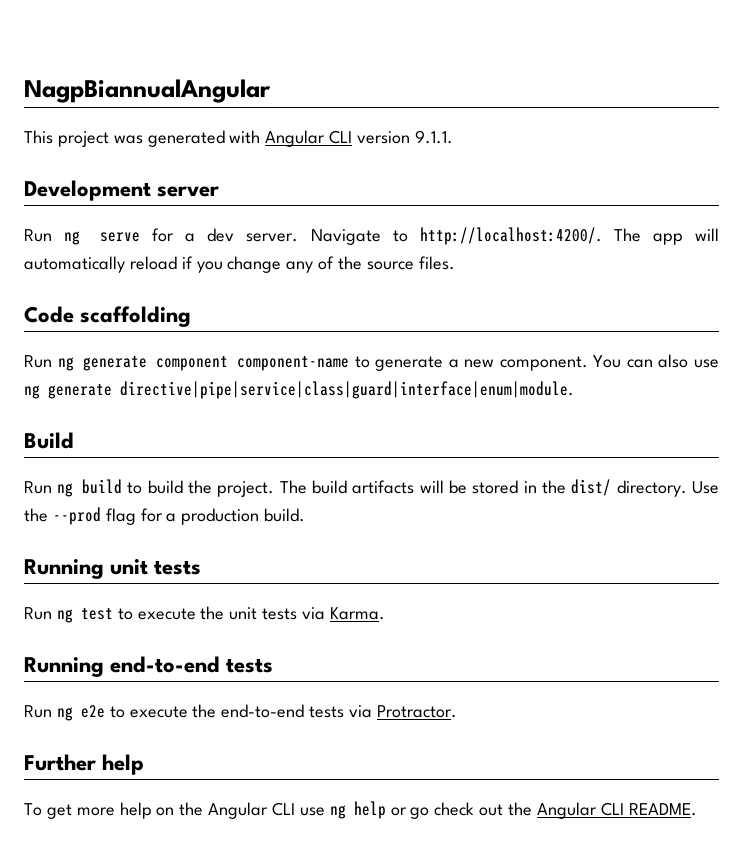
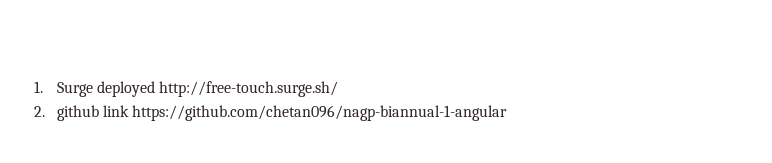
[24,79,271,103] [24,130,453,147] [24,180,220,201] [24,227,719,245] [24,256,455,273] [24,306,192,327] [24,354,719,371] [24,381,574,399] [24,432,74,449] [24,479,719,497] [24,507,306,525] [24,559,202,579] [24,606,385,623] [24,656,274,677] [24,704,457,721] [24,754,145,775] [24,801,697,819] NagpBiannualAngular // This project was generated with Angular CLI version 9.1.1. // Development server // Run ng serve for a dev server. Navigate to http://localhost:4200/. The app will automatically reload if you change any of the source files. // Code scaffolding // Run ng generate component component-name to generate a new component. You can also use ng generate directive|pipe|service|class|guard|interface|enum|module. // Build // Run ng build to build the project. The build artifacts will be stored in the dist/ directory. Use the --prod flag for a production build. // Running unit tests // Run ng test to execute the unit tests via Karma. // Running end-to-end tests // Run ng e2e to execute the end-to-end tests via Protractor. // Further help // To get more help on the Angular CLI use ng help or go check out the Angular CLI README. -> [34,81,338,97] [34,105,507,121] 1. Surge deployed http://free-touch.surge.sh/ // 2. github link https://github.com/chetan096/nagp-biannual-1-angular

